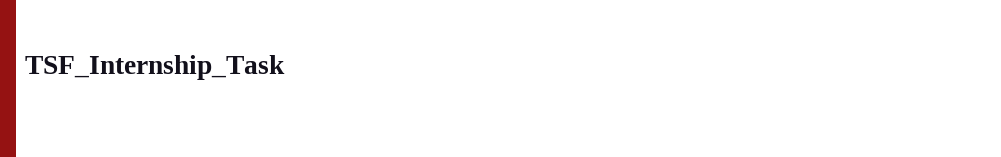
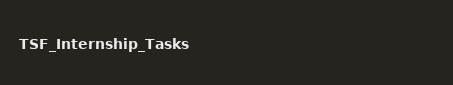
[25,55,285,80] TSF_Internship_Task -> [19,38,189,52] TSF_Internship_Tasks

